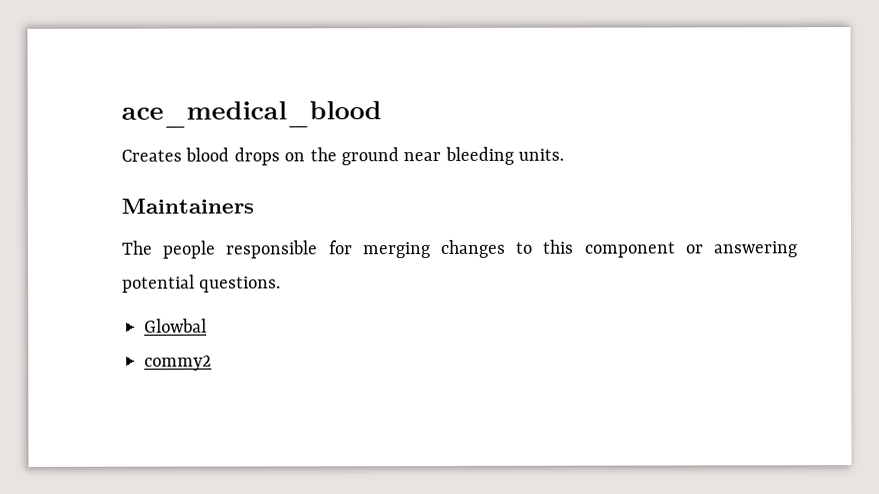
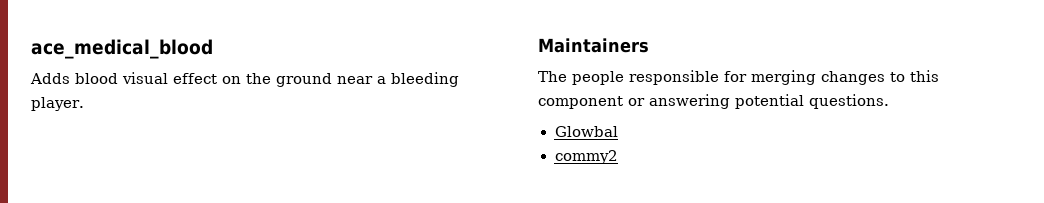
[121,147,280,166] Creates blood drops -> [30,72,217,84] Adds blood visual effect
[444,146,565,165] bleeding units. -> [377,72,459,87] [31,97,84,111] a bleeding player.

